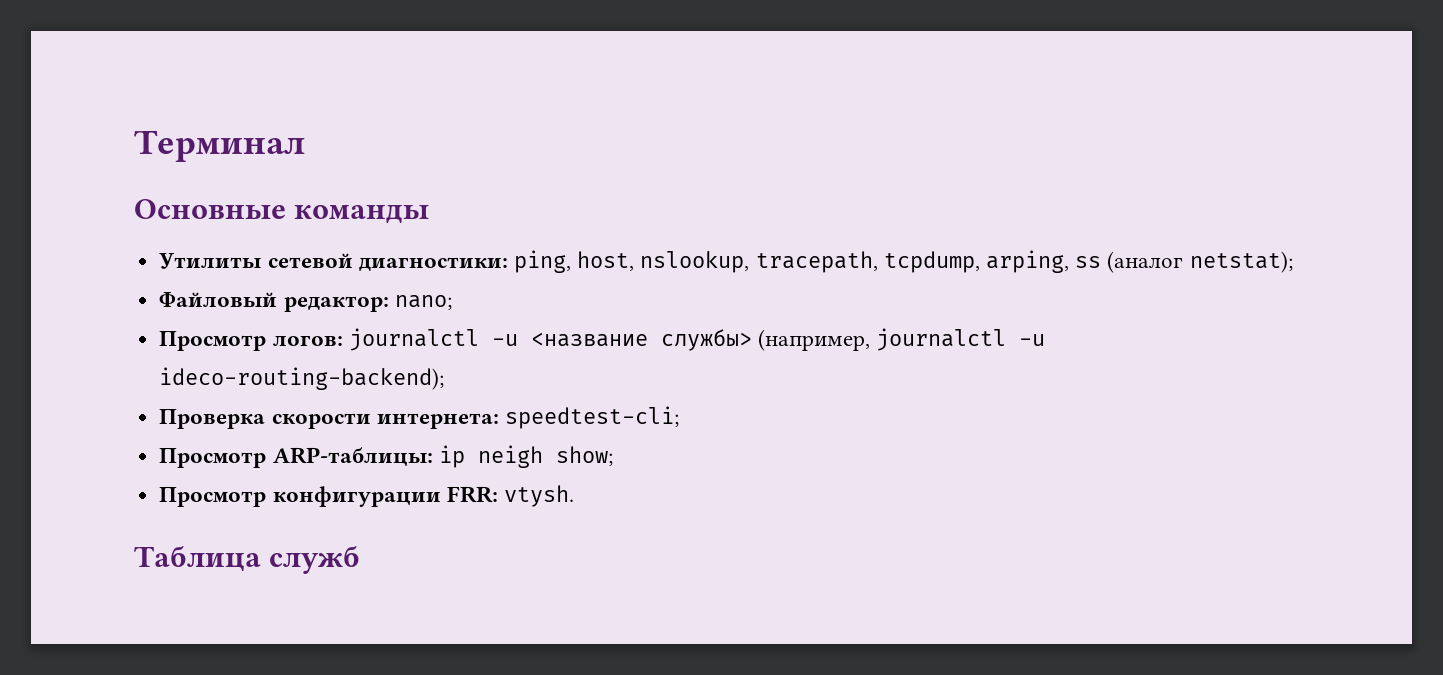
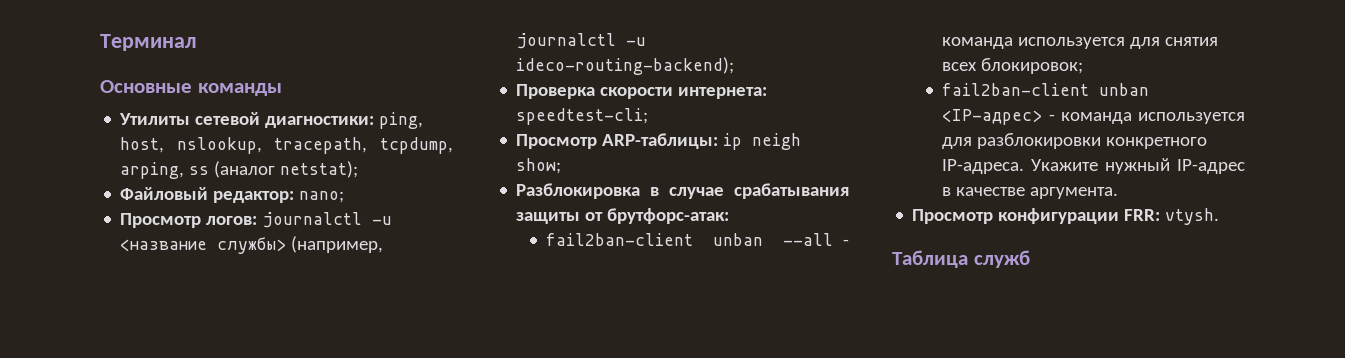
(613, 456) none -> [516,183,849,199] [516,208,730,224] [546,233,849,246] [942,37,1219,49] [942,58,1084,74] [942,83,1150,96] [942,109,1245,125] [942,133,1208,149] [942,158,1245,174] [942,187,1119,199] // Разблокировка в случае срабатывания защиты от брутфорс-атак: // fail2ban-client unban --all - команда используется для снятия всех блокировок; // fail2ban-client unban <IP-адрес> - команда используется для разблокировки конкретного IP-адреса. Укажите нужный IP-адрес в качестве аргумента.

